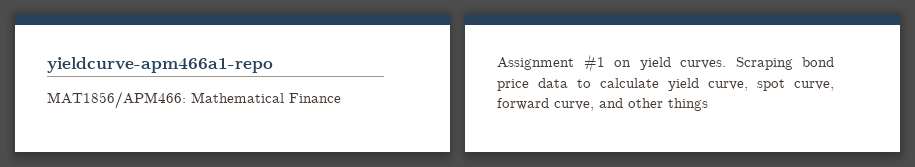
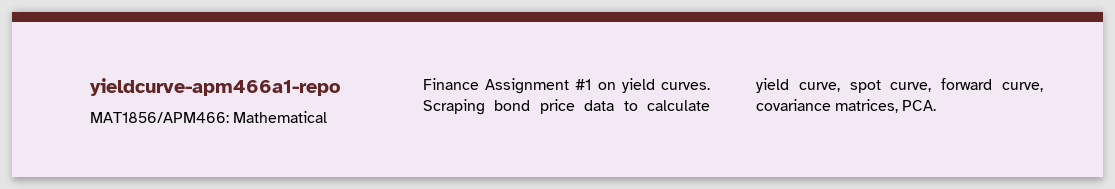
[599,98,708,111] and other things -> [756,99,937,113] covariance matrices, PCA.

